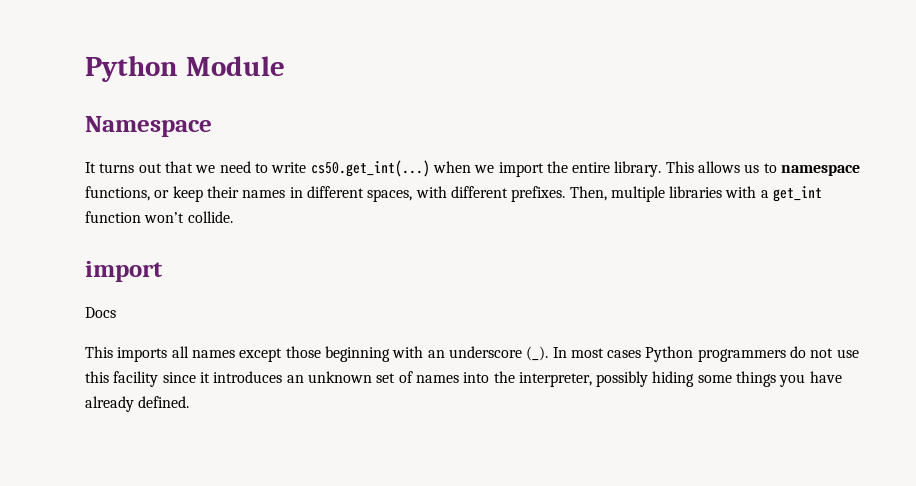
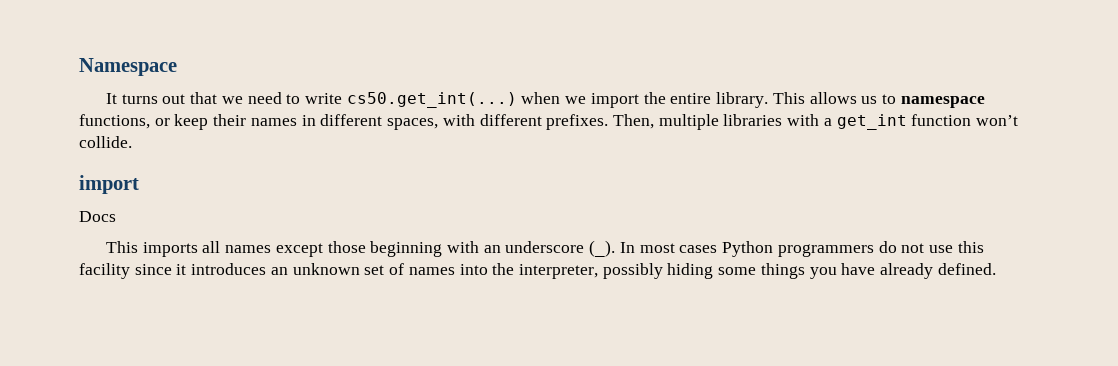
[85,55,285,82] Python Module // -> (79, 67) none

